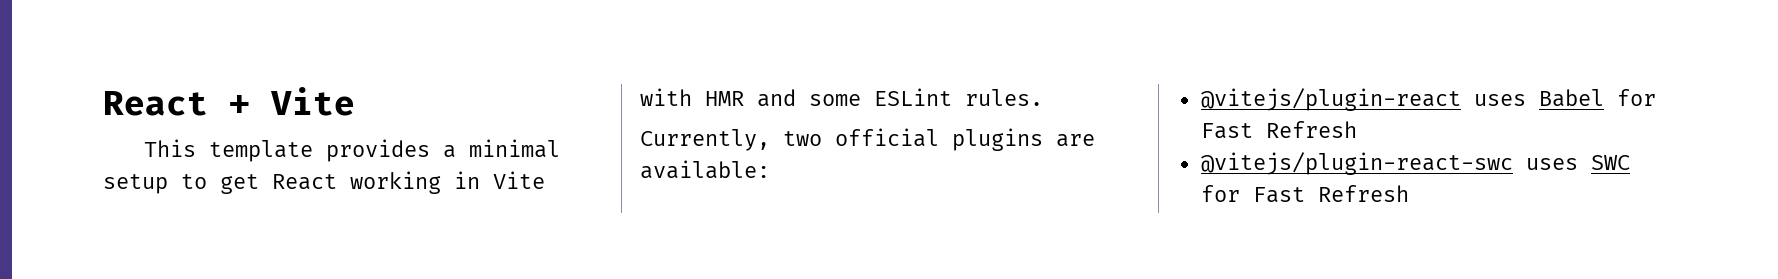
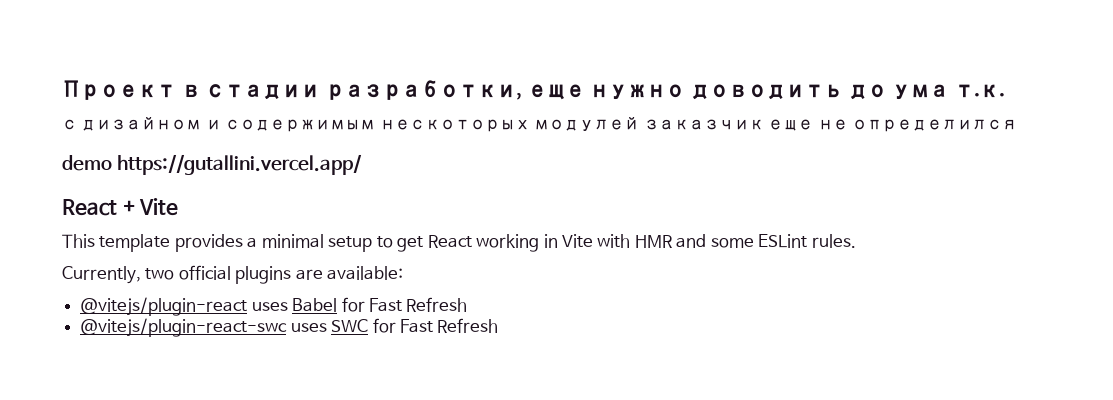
(103, 103) none -> [62,80,1006,100] [62,117,1018,132] [62,154,363,175] Проект в стадии разработки, еще нужно доводить до ума т.к. // с дизайном и содержимым нескоторых модулей заказчик еще не определился // demo https://gutallini.vercel.app/ //

